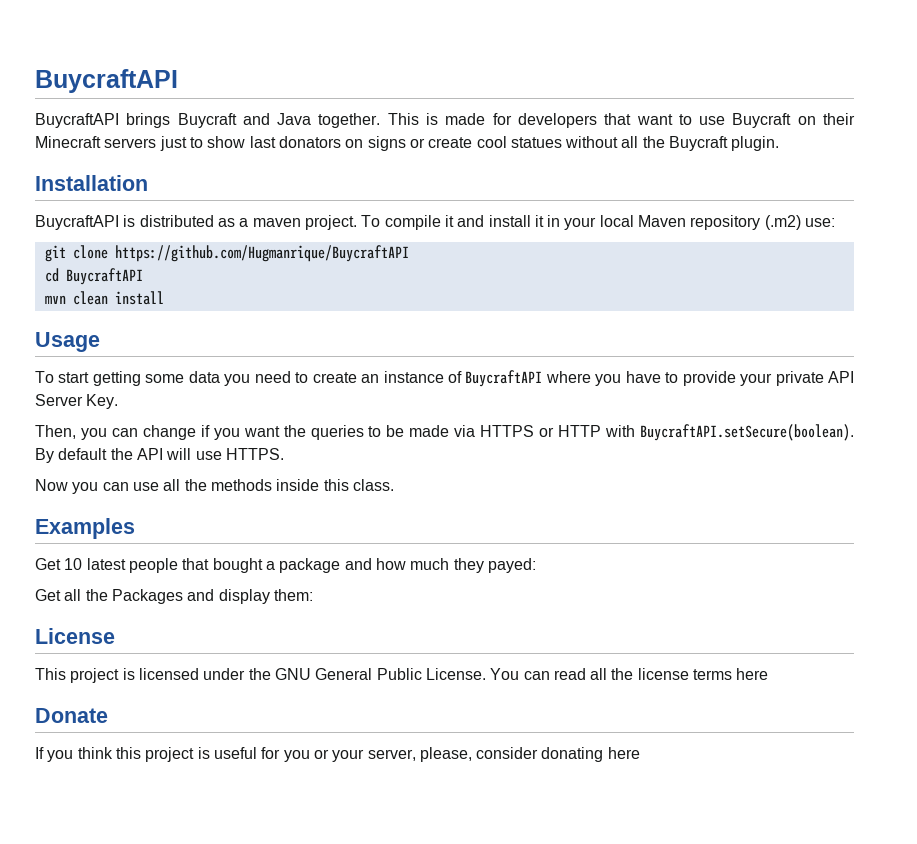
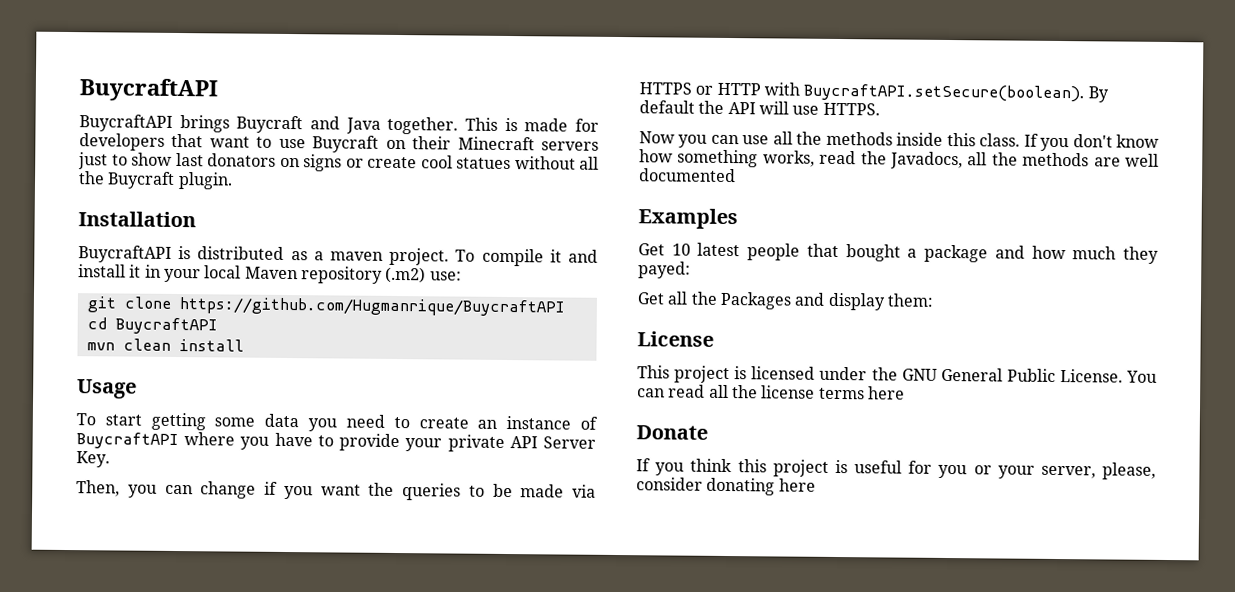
(394, 485) none -> [1023,133,1159,152] [639,149,1159,170] [639,168,736,183] If you don't know how something works, read the Javadocs, all the methods are well documented

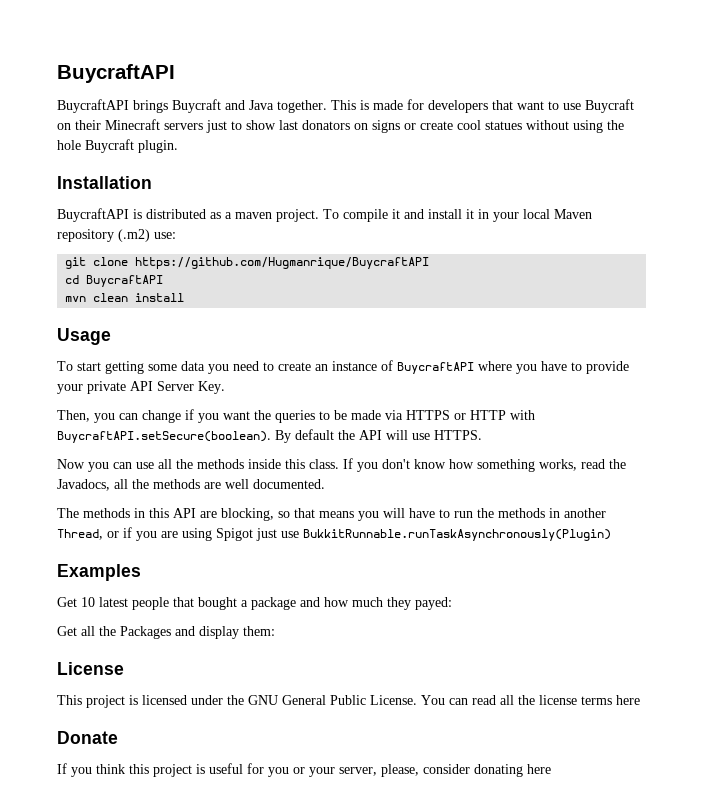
[579,156,599,170] [78,171,105,185] all the -> [573,120,624,133] [57,140,81,150] using the hole
[639,168,736,183] documented -> [253,479,325,489] [57,508,606,521] [57,527,611,541] documented. // The methods in this API are blocking, so that means you will have to run the methods in another Thread, or if you are using Spigot just use BukkitRunnable.runTaskAsynchronously(Plugin)

